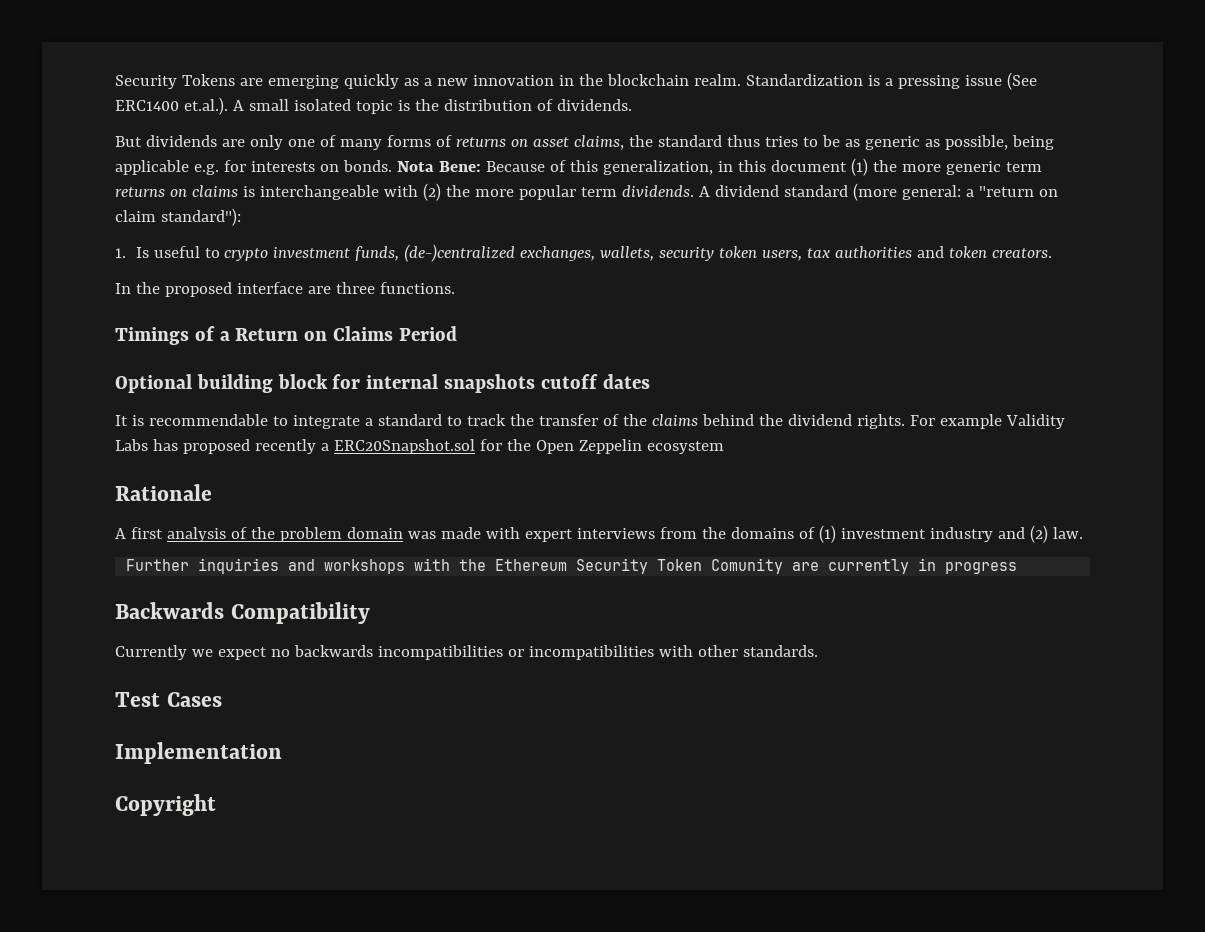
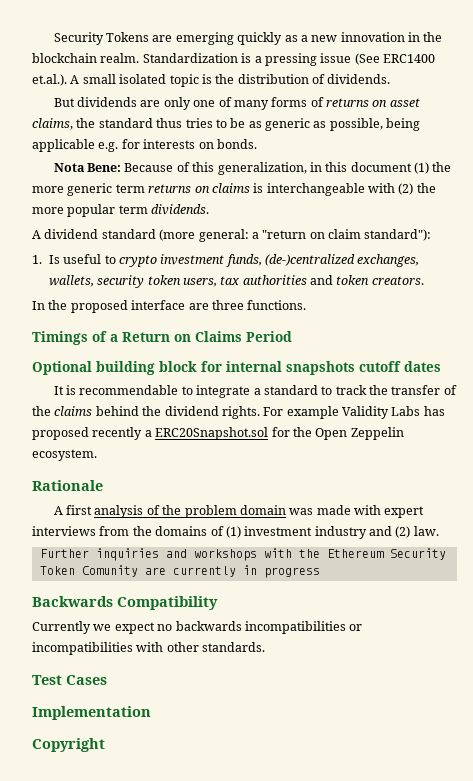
(392, 166) none -> (257, 144) //
(694, 191) none -> (210, 209) //
[646,441,724,454] ecosystem -> [32,449,97,461] ecosystem.

